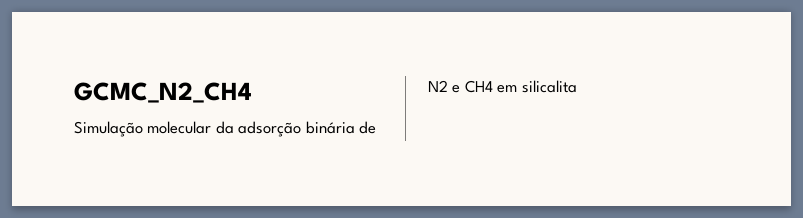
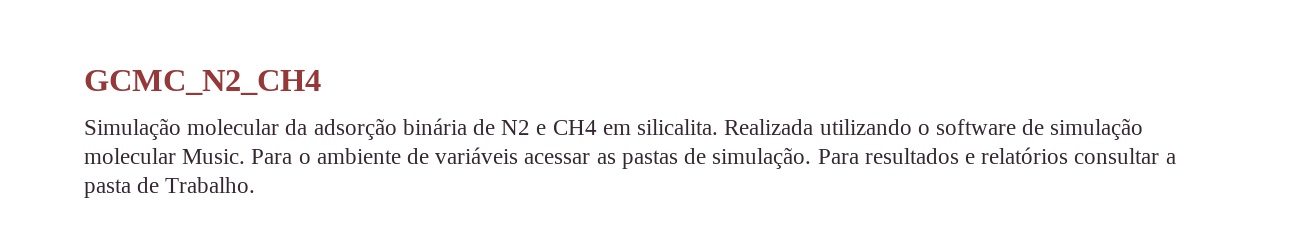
[521,80,577,93] silicalita -> [637,118,1144,140] [84,147,1176,169] [84,177,256,198] silicalita. Realizada utilizando o software de simulação molecular Music. Para o ambiente de variáveis acessar as pastas de simulação. Para resultados e relatórios consultar a pasta de Trabalho.

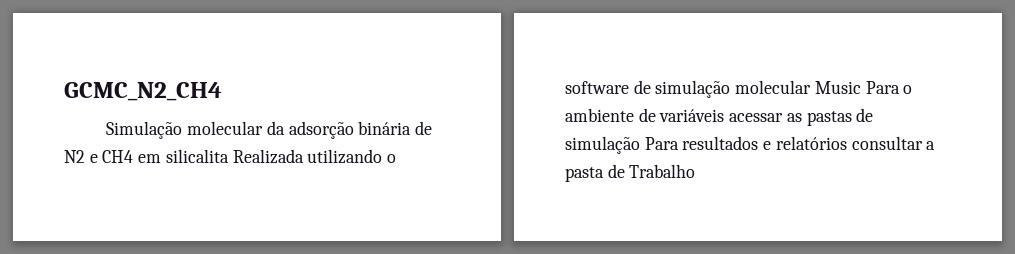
[637,119,719,135] silicalita. -> [165,149,229,163] silicalita
[182,149,246,164] Music. -> [814,81,861,94] Music
[712,147,812,169] simulação. -> [565,136,640,154] simulação
[165,177,256,193] Trabalho. -> [629,164,696,178] Trabalho

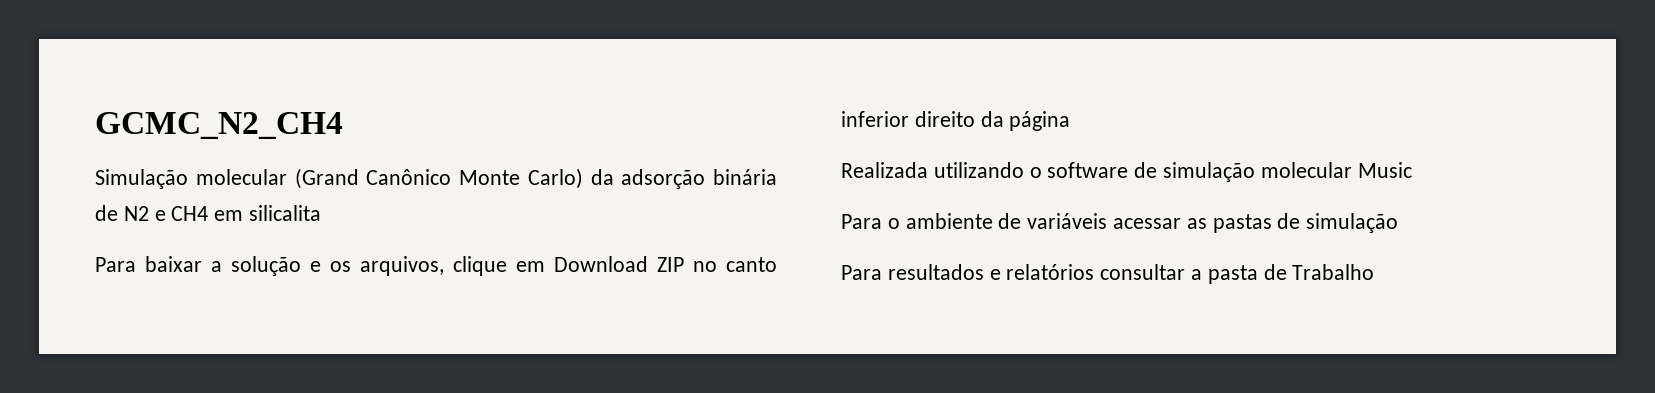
(264, 128) none -> [294,168,583,189] (Grand Canônico Monte Carlo)
(229, 156) none -> [95,256,777,276] [841,111,1071,131] // Para baixar a solução e os arquivos, clique em Download ZIP no canto inferior direito da página //
(861, 87) none -> (1412, 170) //
(640, 145) none -> (1399, 223) //

